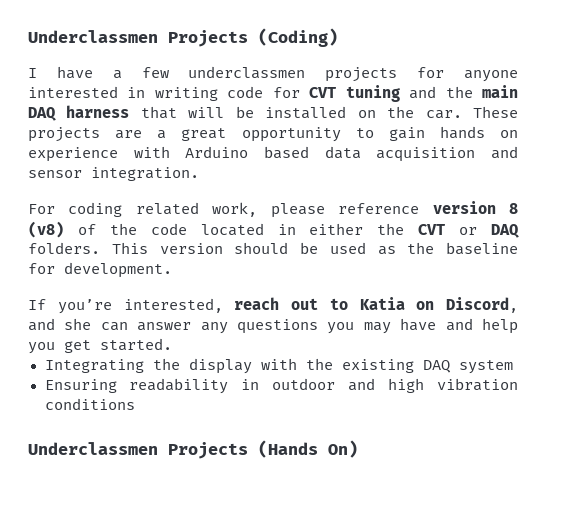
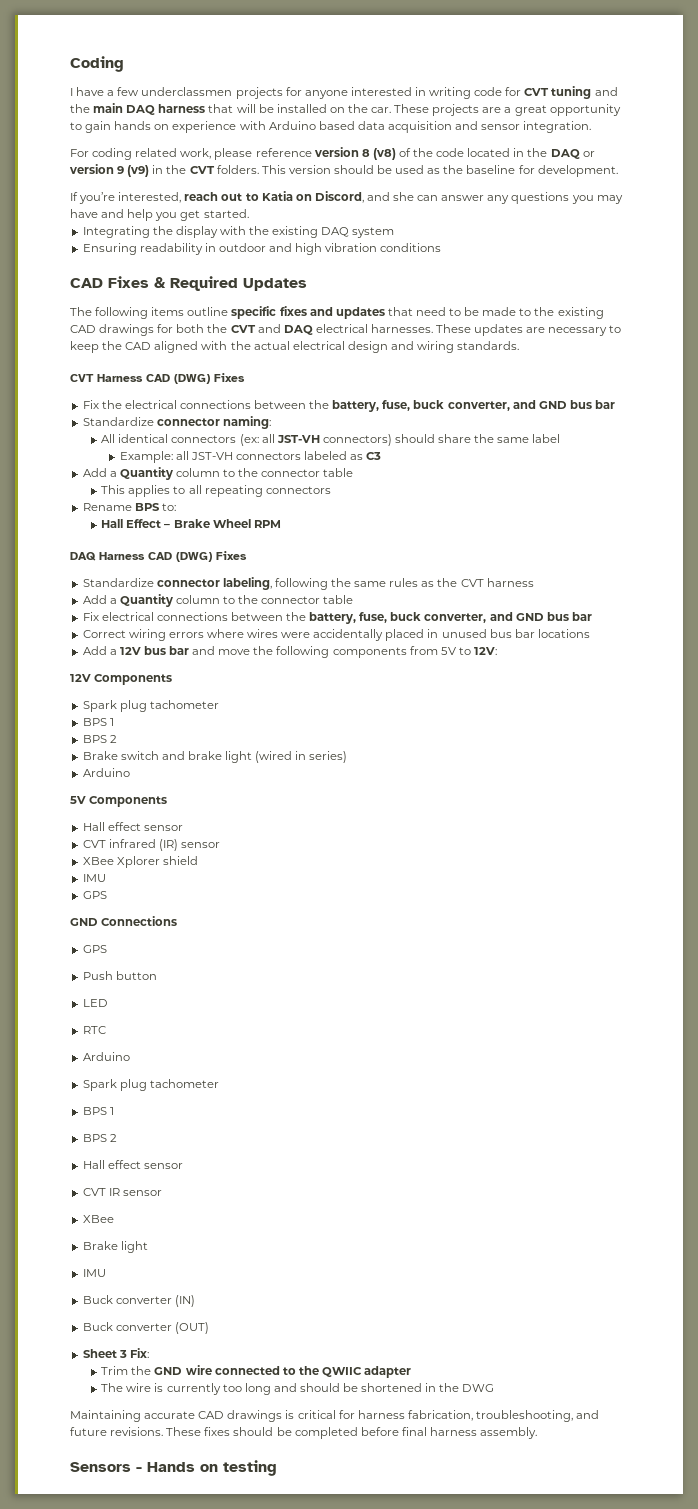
[28,28,338,47] Underclassmen Projects (Coding) -> [70,56,124,72] Coding
[309,223,519,238] either the CVT or DAQ -> [527,148,595,159] [69,164,215,177] the DAQ or version 9 (v9) in the CVT
[28,440,358,459] Underclassmen Projects (Hands On) -> [70,276,307,291] [70,306,604,319] [70,324,622,336] [70,341,520,353] [70,373,245,384] [82,400,616,412] [82,416,271,429] [101,434,561,446] [119,451,382,463] [82,467,354,480] [101,485,331,497] [82,503,176,511] [101,519,281,528] [70,551,247,562] [82,577,534,590] [82,594,354,607] [82,612,592,624] [82,629,590,641] [82,646,498,658] [70,674,173,685] [82,700,219,712] [82,718,114,726] [82,735,117,743] [82,751,348,763] [82,768,130,777] [70,796,168,807] [82,822,183,831] [82,839,220,851] [82,856,198,868] [82,874,106,882] [82,891,107,899] [70,916,178,926] [82,945,107,953] [82,971,157,980] [82,999,108,1007] [82,1026,106,1034] [82,1052,130,1061] [82,1079,219,1091] [82,1107,114,1115] [82,1134,117,1142] [82,1160,183,1169] [82,1188,162,1196] [82,1215,114,1223] [82,1241,148,1253] [82,1269,106,1277] [82,1295,195,1307] [82,1322,209,1334] [82,1348,149,1358] [101,1365,412,1378] [101,1383,495,1395] [70,1410,600,1422] [70,1427,538,1439] [70,1460,277,1476] CAD Fixes & Required Updates // The following items outline specific fixes and updates that need to be made to the existing CAD drawings for both the CVT and DAQ electrical harnesses. These updates are necessary to keep the CAD aligned with the actual electrical design and wiring standards. // CVT Harness CAD (DWG) Fixes // Fix the electrical connections between the battery, fuse, buck converter, and GND bus bar // Standardize connector naming: // All identical connectors (ex: all JST-VH connectors) should share the same label // Example: all JST-VH connectors labeled as C3 // Add a Quantity column to the connector table // This applies to all repeating connectors // Rename BPS to: // Hall Effect – Brake Wheel RPM // DAQ Harness CAD (DWG) Fixes // Standardize connector labeling, following the same rules as the CVT harness // Add a Quantity column to the connector table // Fix electrical connections between the battery, fuse, buck converter, and GND bus bar // Correct wiring errors where wires were accidentally placed in unused bus bar locations // Add a 12V bus bar and move the following components from 5V to 12V: // 12V Components // Spark plug tachometer // BPS 1 // BPS 2 // Brake switch and brake light (wired in series) // Arduino // 5V Components // Hall effect sensor // CVT infrared (IR) sensor // XBee Xplorer shield // IMU // GPS // GND Connections // GPS // Push button // LED // RTC // Arduino // Spark plug tachometer // BPS 1 // BPS 2 // Hall effect sensor // CVT IR sensor // XBee // Brake light // IMU // Buck converter (IN) // Buck converter (OUT) // Sheet 3 Fix: // Trim the GND wire connected to the QWIIC adapter // The wire is currently too long and should be shortened in the DWG // Maintaining accurate CAD drawings is critical for harness fabrication, troubleshooting, and future revisions. These fixes should be completed before final harness assembly. // Sensors - Hands on testing

